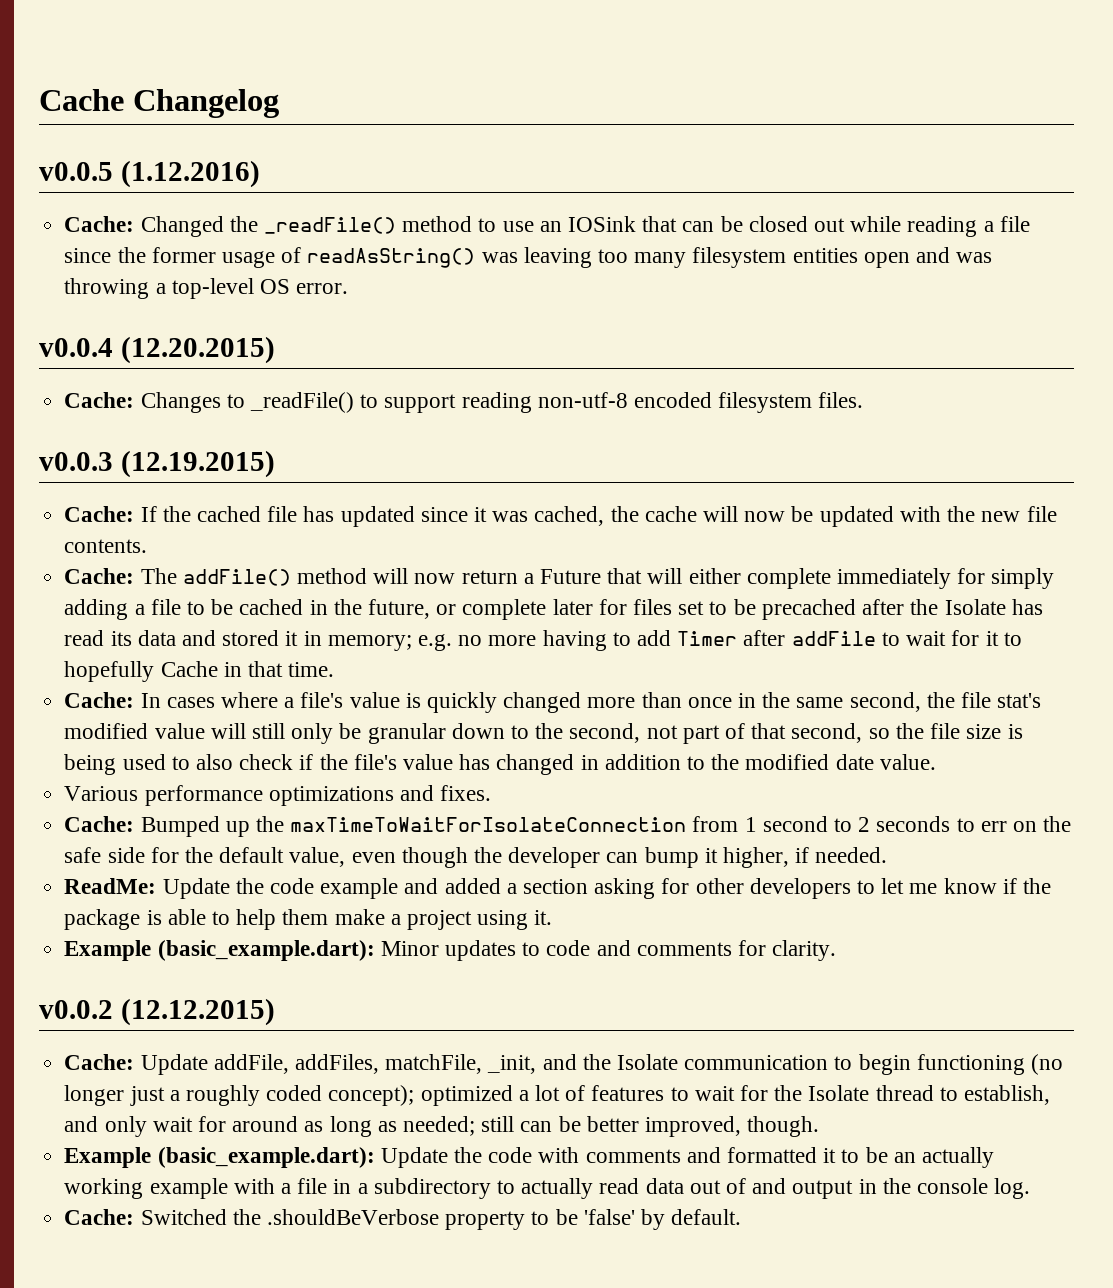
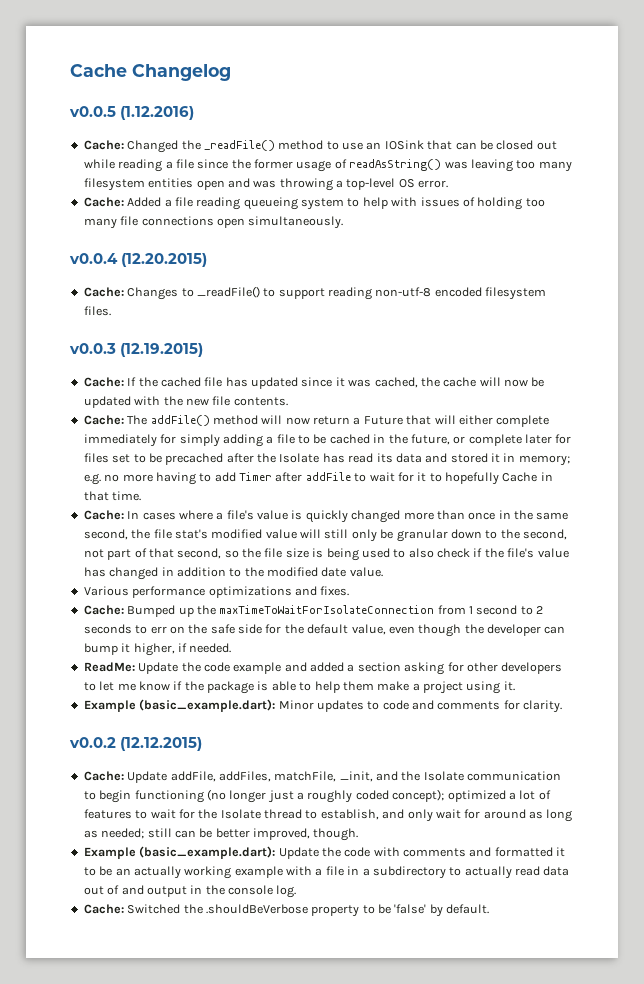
(349, 288) none -> [83,197,545,210] [83,216,344,229] // Cache: Added a file reading queueing system to help with issues of holding too many file connections open simultaneously.

